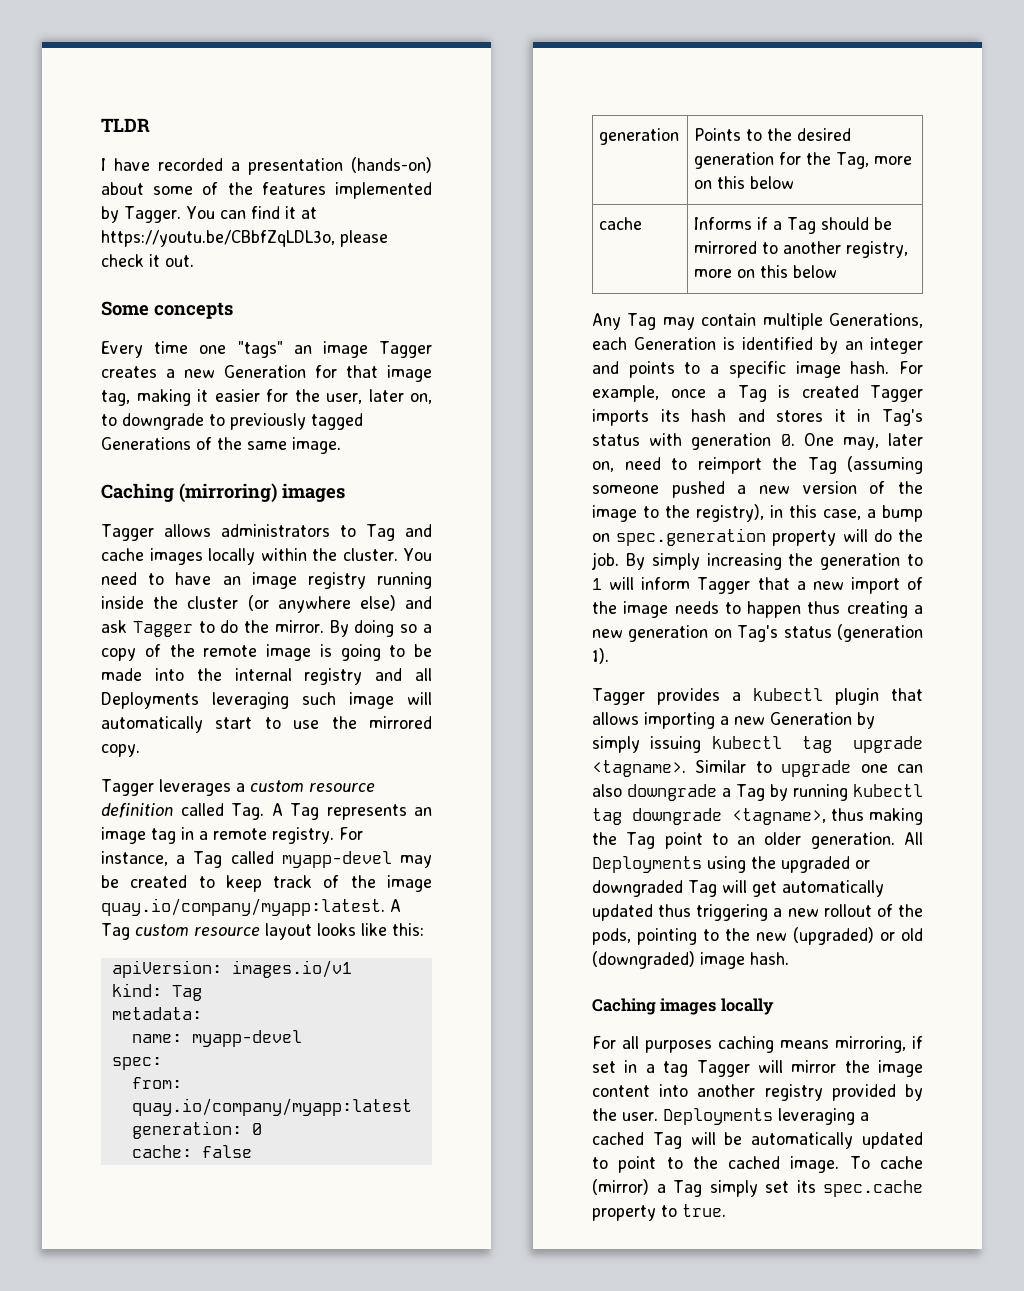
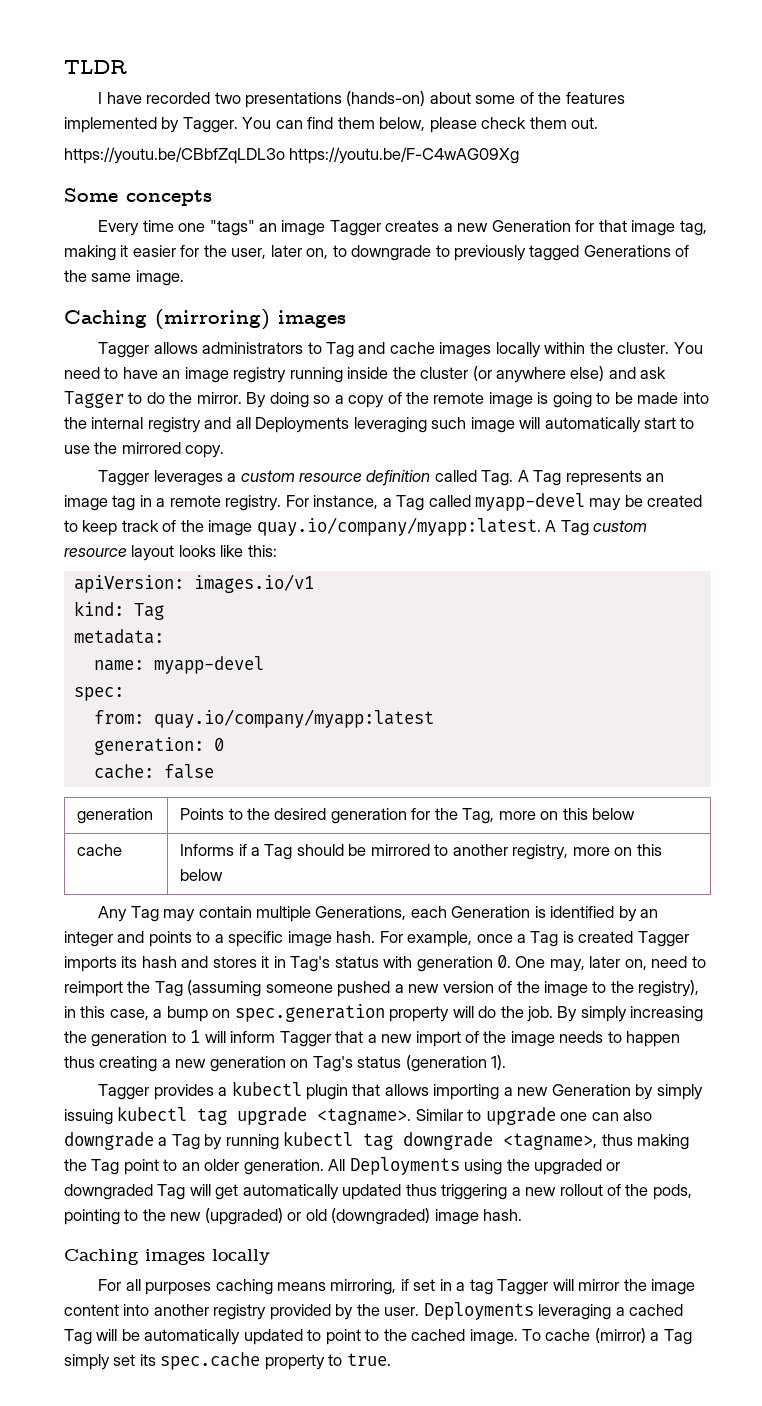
[231,158,343,175] a presentation -> [214,92,343,108] two presentations
[284,206,317,219] [101,230,335,247] it at https://youtu.be/CBbfZqLDL3o, -> [337,117,426,131] them below,
[149,254,160,267] it -> [529,117,567,129] them
(194, 261) none -> [64,147,520,164] // https://youtu.be/CBbfZqLDL3o https://youtu.be/F-C4wAG09Xg

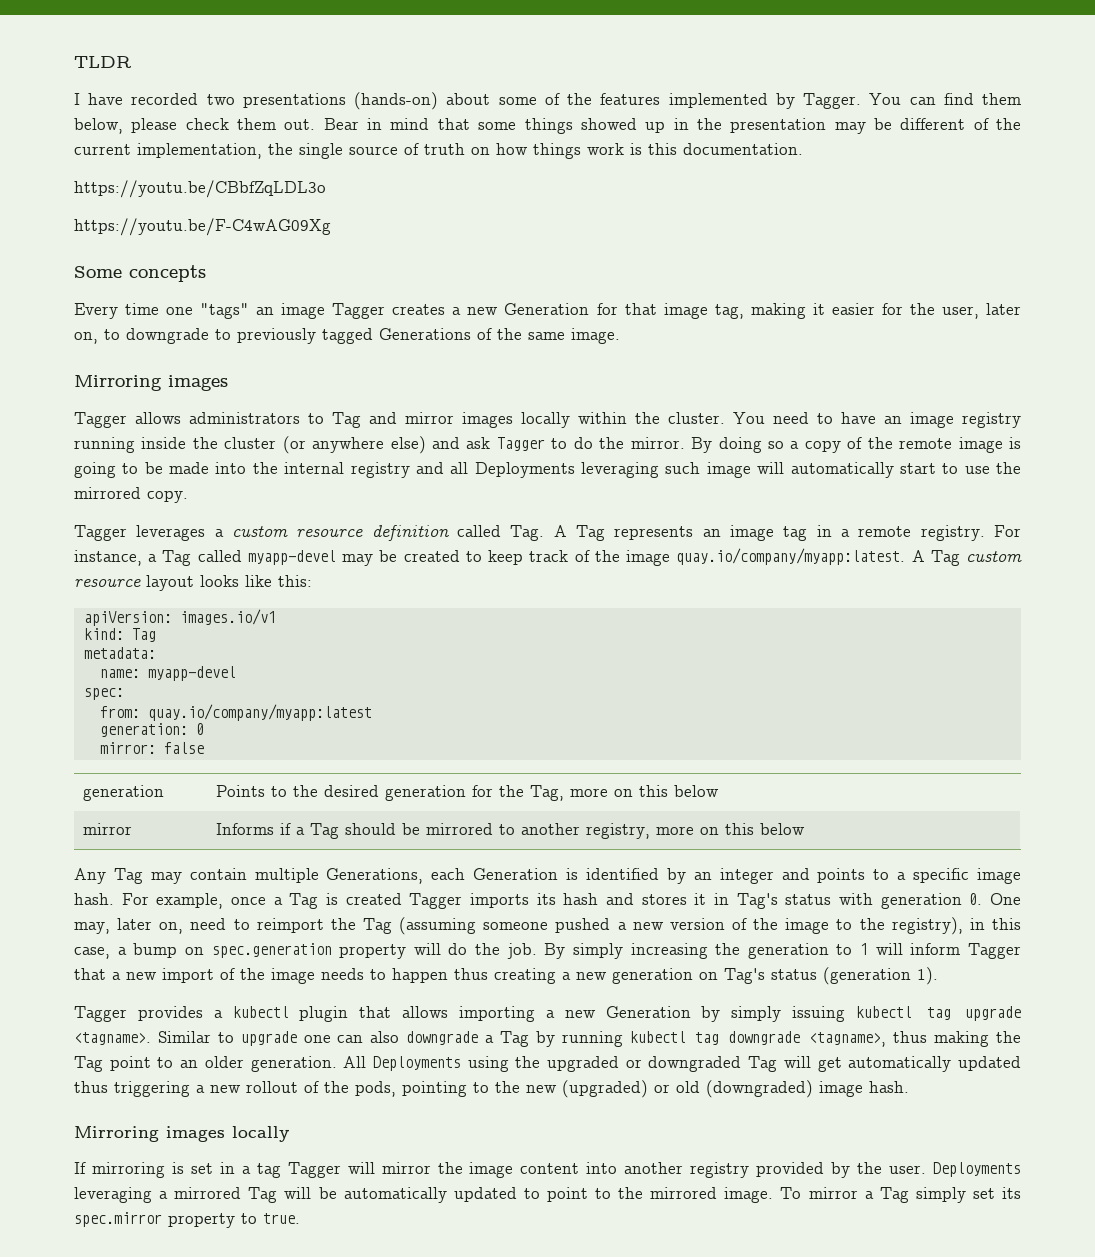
(599, 123) none -> [323,118,1022,134] [74,143,803,159] Bear in mind that some things showed up in the presentation may be different of the current implementation, the single source of truth on how things work is this documentation.
(285, 155) none -> (326, 189) //
[64,309,270,330] Caching (mirroring) -> [74,375,162,391] Mirroring
[389,342,435,354] cache -> [405,412,454,424] mirror
[93,764,154,779] cache: -> [99,742,156,754] mirror:
[77,844,123,856] cache -> [82,823,132,835] mirror
[64,1249,139,1265] Caching -> [74,1126,159,1142] Mirroring
[98,1279,409,1295] For all purposes caching means mirroring, if -> [74,1162,184,1178] If mirroring is
[629,1304,684,1316] cached -> [174,1187,242,1199] mirrored
[411,1329,466,1341] cached -> [650,1187,718,1199] mirrored
[545,1328,646,1343] cache (mirror) -> [808,1187,858,1199] mirror
[160,1352,261,1370] spec.cache -> [74,1212,162,1227] spec.mirror

